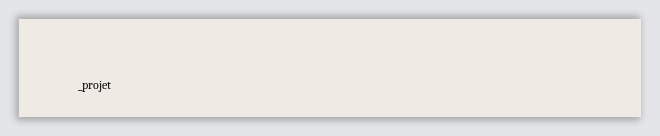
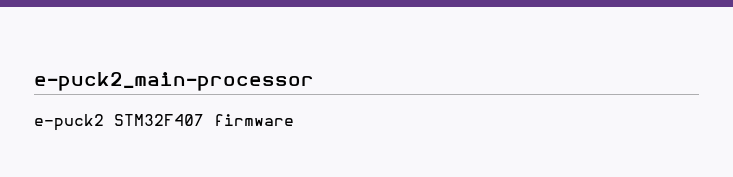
[78,81,111,92] _projet -> [34,72,314,91] [34,114,294,131] e-puck2_main-processor // e-puck2 STM32F407 firmware

